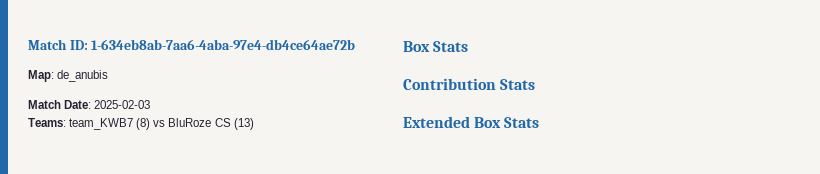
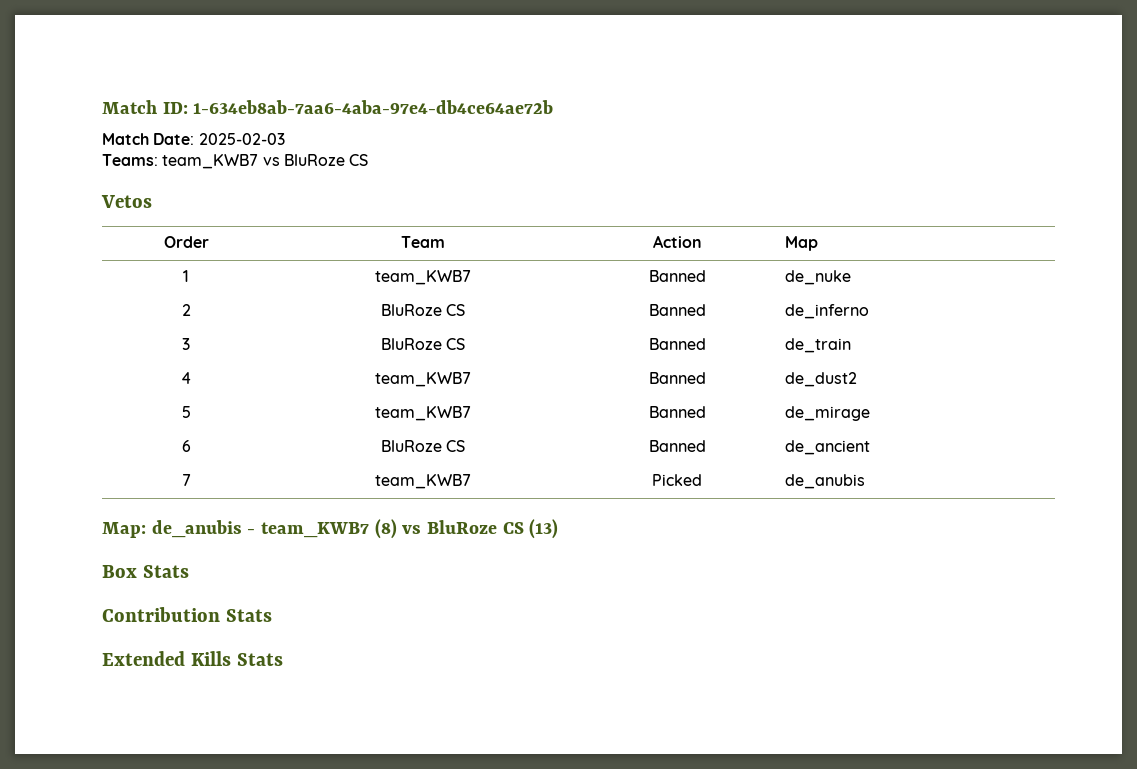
[28,70,109,82] // Map: de_anubis -> (554, 107) none
(134, 124) none -> [262,154,369,166] [101,195,152,208] [163,236,209,248] [401,236,445,248] [652,235,702,248] [784,236,818,251] [183,270,189,282] [375,270,471,285] [648,270,706,282] [784,270,851,285] [181,304,191,316] [380,304,466,316] [648,304,706,316] [784,304,869,319] [182,338,190,350] [380,338,466,350] [648,338,706,350] [784,338,851,353] [181,372,191,384] [375,372,471,387] [648,372,706,384] [784,372,857,387] [181,406,191,418] [375,406,471,421] [648,406,706,418] [784,406,870,421] [181,440,191,452] [380,440,466,452] [648,440,706,452] [784,440,870,455] [181,474,191,486] [375,474,471,489] [652,474,702,486] [784,474,865,489] [102,520,370,538] vs BluRoze CS // Vetos // Order | Team | Action | Map // 1 | team_KWB7 | Banned | de_nuke // 2 | BluRoze CS | Banned | de_inferno // 3 | BluRoze CS | Banned | de_train // 4 | team_KWB7 | Banned | de_dust2 // 5 | team_KWB7 | Banned | de_mirage // 6 | BluRoze CS | Banned | de_ancient // 7 | team_KWB7 | Picked | de_anubis // Map: de_anubis - team_KWB7
[474,117,502,128] Box -> [190,651,231,666] Kills

